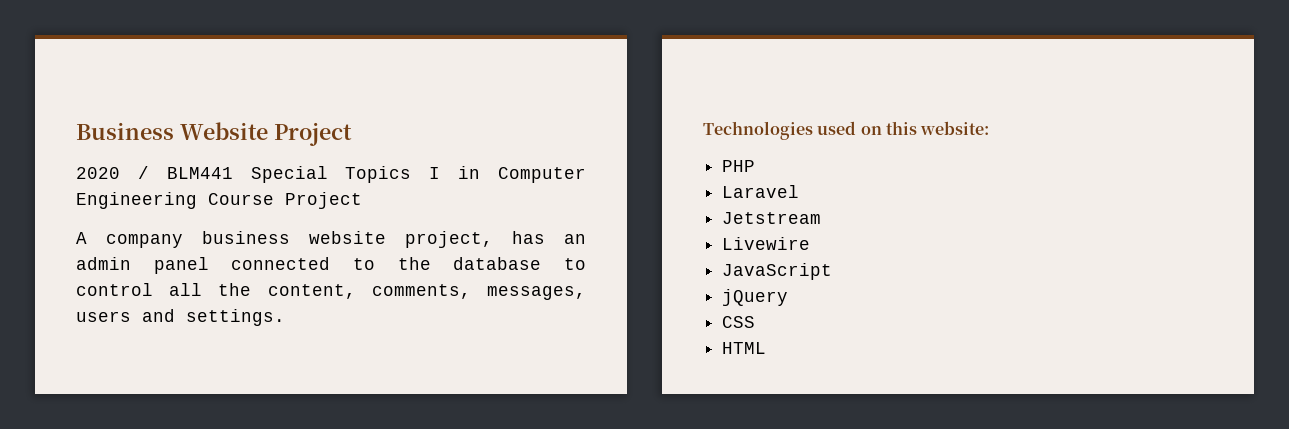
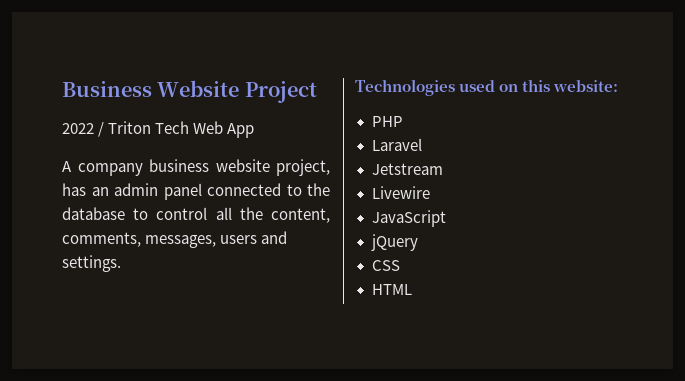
[76,166,586,183] [76,192,362,209] 2020 / BLM441 Special Topics I in Computer Engineering Course Project -> [62,121,255,138] 2022 / Triton Tech Web App

